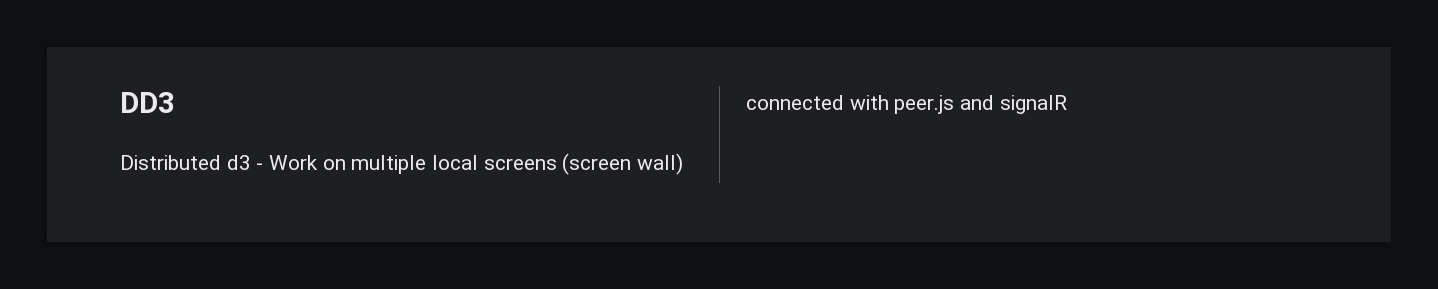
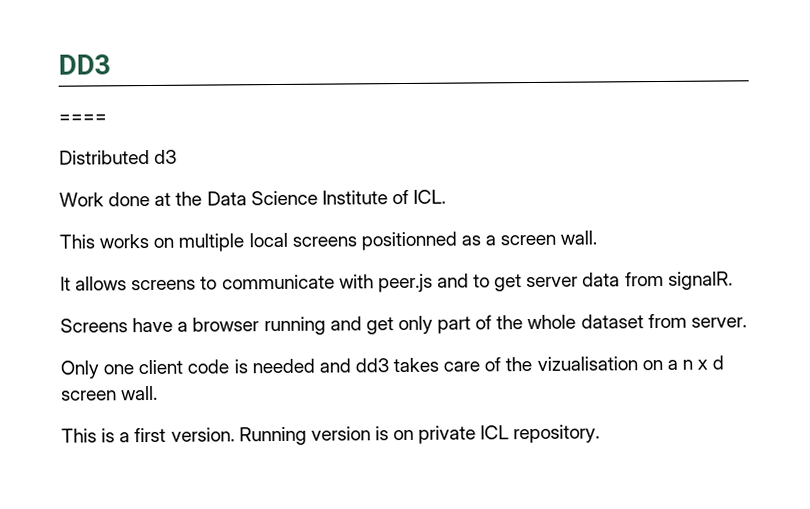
(175, 102) none -> [58,114,107,123] // ====
[256,153,684,175] [746,95,1067,114] - Work on multiple local screens (screen wall) connected with peer.js and signalR -> [59,189,447,207] [59,230,598,252] [60,271,733,293] [60,313,747,336] [60,355,725,379] [61,385,159,401] [61,424,601,446] // Work done at the Data Science Institute of ICL. // This works on multiple local screens positionned as a screen wall. // It allows screens to communicate with peer.js and to get server data from signalR. // Screens have a browser running and get only part of the whole dataset from server. // Only one client code is needed and dd3 takes care of the vizualisation on a n x d screen wall. // This is a first version. Running version is on private ICL repository.

